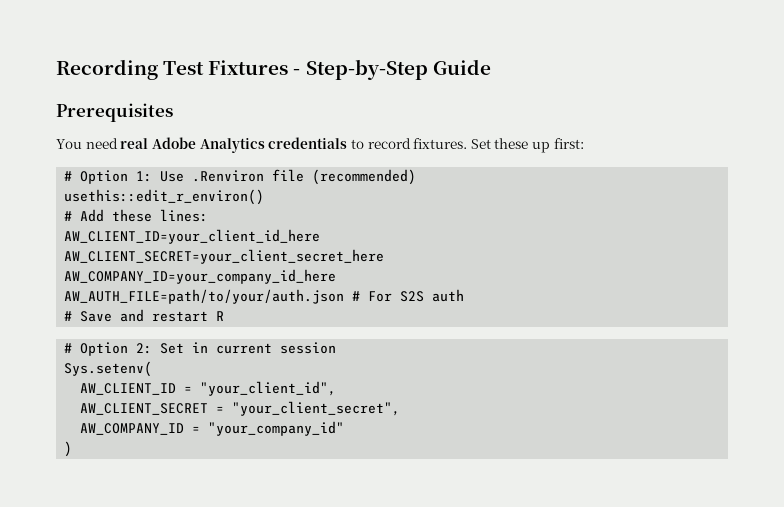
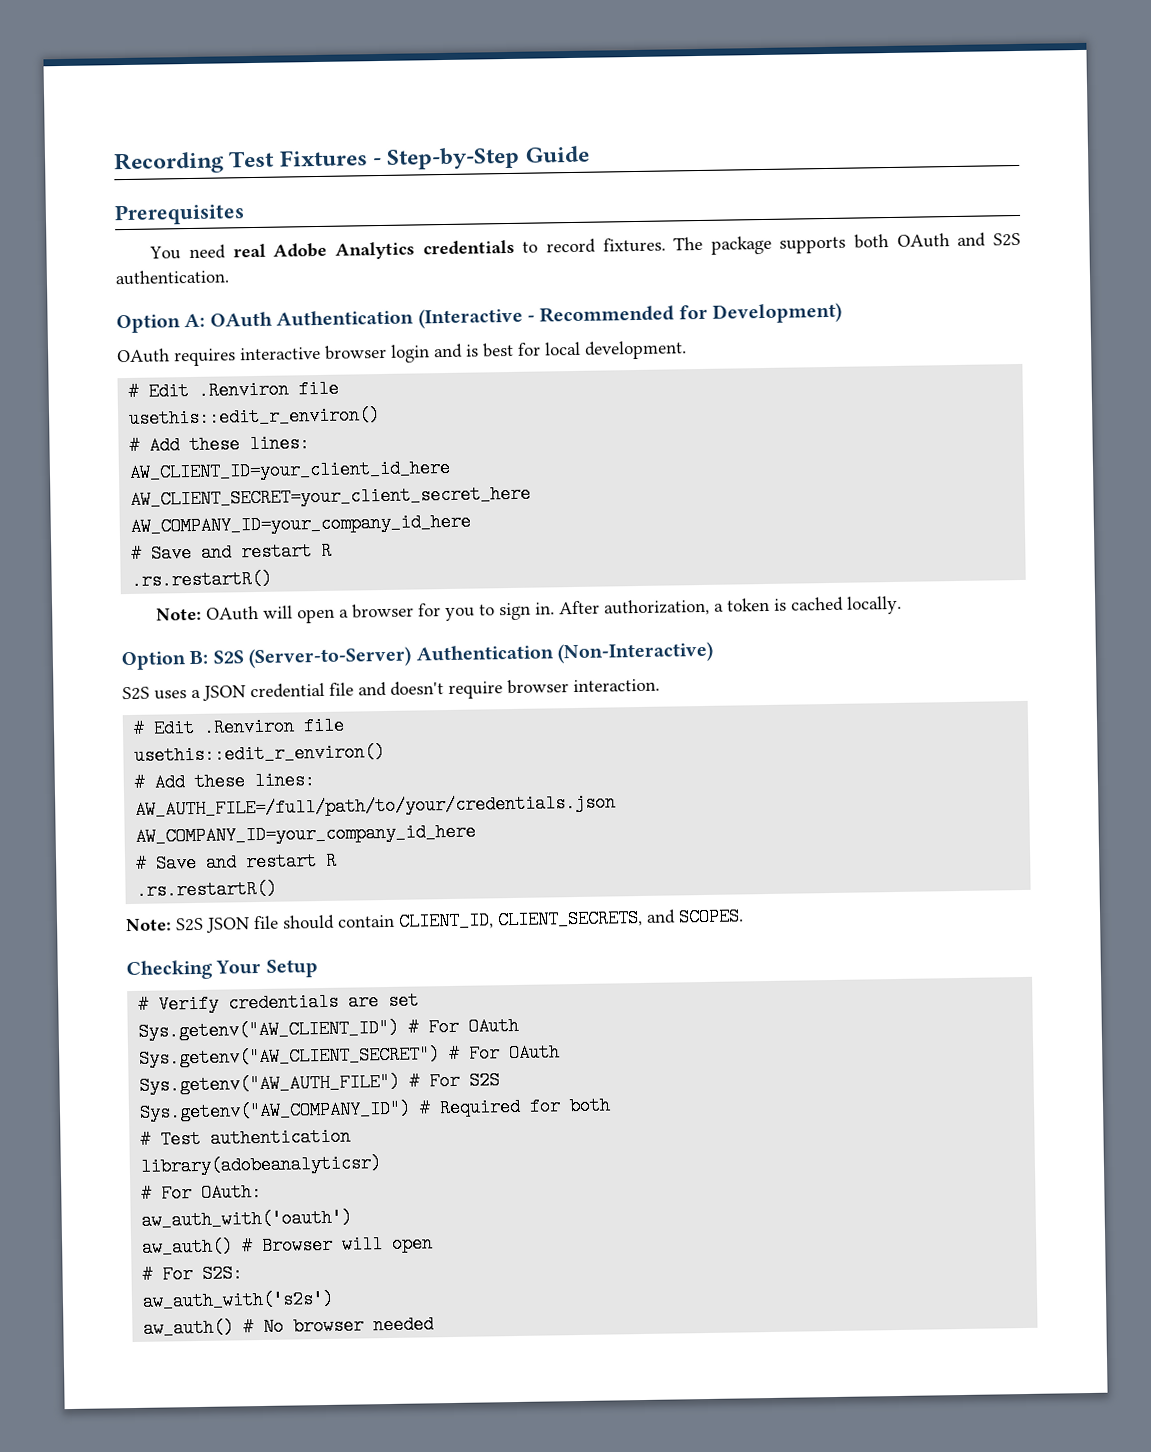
[470,138,584,153] [64,169,417,185] Set these up first: // # Option 1: Use .Renviron file (recommended) -> [673,232,1022,255] [115,269,230,286] [116,302,843,334] [117,340,687,367] [128,379,340,401] The package supports both OAuth and S2S authentication. // Option A: OAuth Authentication (Interactive - Recommended for Development) // OAuth requires interactive browser login and is best for local development. // # Edit .Renviron file
[64,289,465,304] [64,309,225,322] [64,342,337,356] [64,361,153,377] [80,381,337,396] [80,401,401,416] [80,421,345,436] [64,441,73,457] AW_AUTH_FILE=path/to/your/auth.json # For S2S auth // # Save and restart R // # Option 2: Set in current session // Sys.setenv( // AW_CLIENT_ID = "your_client_id", // AW_CLIENT_SECRET = "your_client_secret", // AW_COMPANY_ID = "your_company_id" // ) -> [131,541,333,563] [131,569,273,590] [156,595,903,624] [121,641,713,671] [122,678,660,701] [133,716,346,738] [134,742,386,765] [134,771,316,792] [135,793,617,819] [135,822,477,846] [135,851,338,873] [136,879,278,900] [125,907,744,933] [126,959,318,981] [138,991,420,1014] [138,1016,520,1041] [139,1043,561,1068] [139,1071,501,1095] [139,1096,612,1122] [140,1127,352,1149] [140,1154,382,1176] [141,1182,263,1203] [141,1208,353,1230] [142,1234,434,1257] [142,1264,244,1284] [142,1289,335,1311] [143,1315,435,1338] # Save and restart R // .rs.restartR() // Note: OAuth will open a browser for you to sign in. After authorization, a token is cached locally. // Option B: S2S (Server-to-Server) Authentication (Non-Interactive) // S2S uses a JSON credential file and doesn't require browser interaction. // # Edit .Renviron file // usethis::edit_r_environ() // # Add these lines: // AW_AUTH_FILE=/full/path/to/your/credentials.json // AW_COMPANY_ID=your_company_id_here // # Save and restart R // .rs.restartR() // Note: S2S JSON file should contain CLIENT_ID, CLIENT_SECRETS, and SCOPES. // Checking Your Setup // # Verify credentials are set // Sys.getenv("AW_CLIENT_ID") # For OAuth // Sys.getenv("AW_CLIENT_SECRET") # For OAuth // Sys.getenv("AW_AUTH_FILE") # For S2S // Sys.getenv("AW_COMPANY_ID") # Required for both // # Test authentication // library(adobeanalyticsr) // # For OAuth: // aw_auth_with('oauth') // aw_auth() # Browser will open // # For S2S: // aw_auth_with('s2s') // aw_auth() # No browser needed

